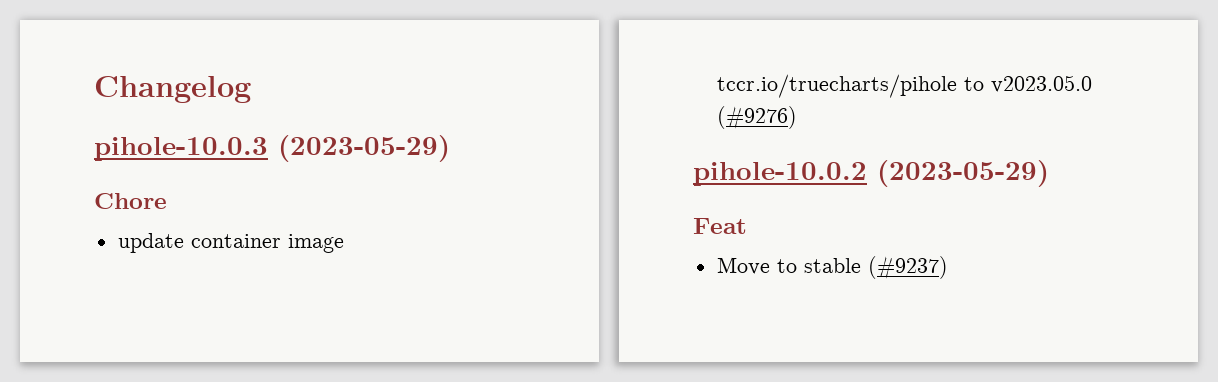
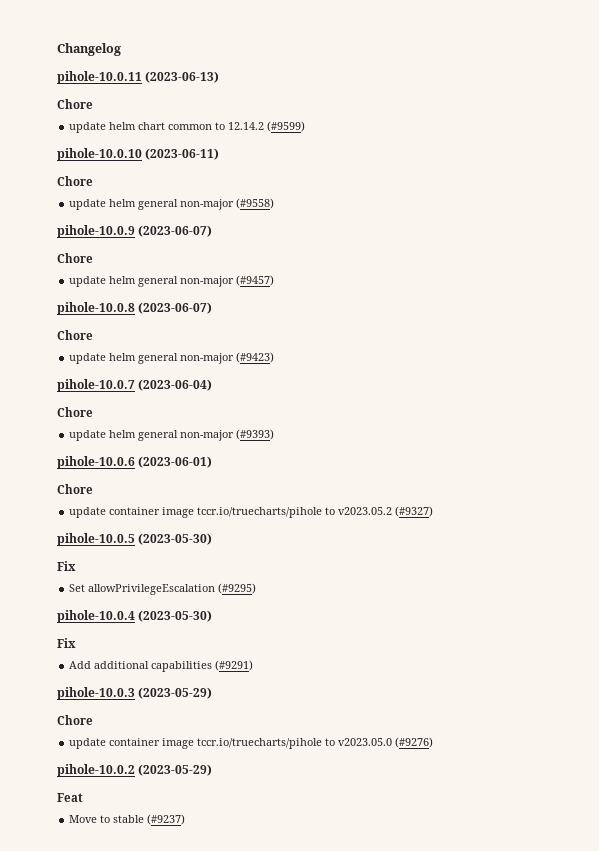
(251, 89) none -> [57,71,220,84] [57,99,93,109] [69,121,306,133] [57,148,220,161] [57,176,93,186] [69,198,275,210] [57,225,213,238] [57,253,93,263] [69,275,275,287] [57,302,213,315] [57,330,93,340] [69,352,275,364] [57,379,213,392] [57,407,93,417] [69,429,275,441] [57,456,213,469] [57,484,93,494] [69,506,434,518] [57,533,213,546] [57,561,76,571] [69,583,257,595] [57,610,213,623] [57,638,76,648] [69,660,254,672] // pihole-10.0.11 (2023-06-13) // Chore // update helm chart common to 12.14.2 (#9599) // pihole-10.0.10 (2023-06-11) // Chore // update helm general non-major (#9558) // pihole-10.0.9 (2023-06-07) // Chore // update helm general non-major (#9457) // pihole-10.0.8 (2023-06-07) // Chore // update helm general non-major (#9423) // pihole-10.0.7 (2023-06-04) // Chore // update helm general non-major (#9393) // pihole-10.0.6 (2023-06-01) // Chore // update container image tccr.io/truecharts/pihole to v2023.05.2 (#9327) // pihole-10.0.5 (2023-05-30) // Fix // Set allowPrivilegeEscalation (#9295) // pihole-10.0.4 (2023-05-30) // Fix // Add additional capabilities (#9291)

